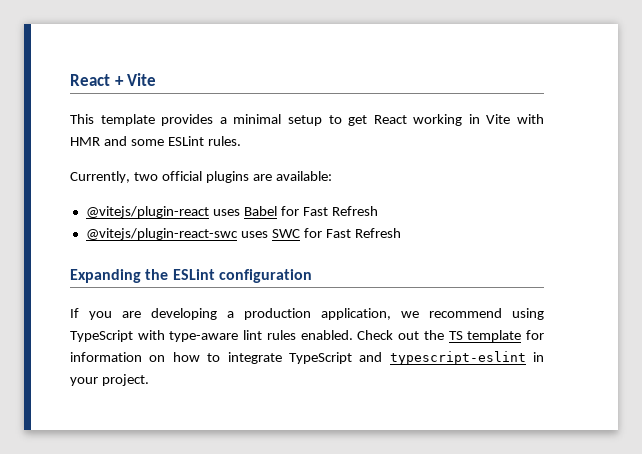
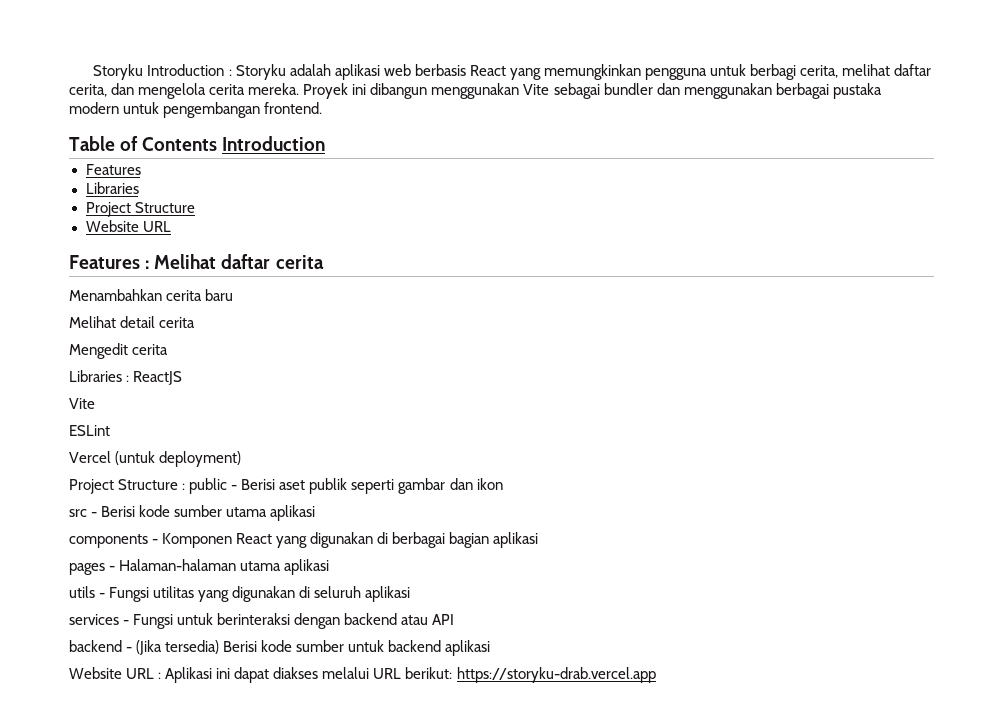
[70,73,157,86] [70,114,544,126] [70,136,241,146] [70,171,332,183] [85,206,378,218] [85,228,401,240] [70,269,312,283] [70,308,544,320] [70,330,545,342] [70,351,544,365] [70,374,149,386] React + Vite // This template provides a minimal setup to get React working in Vite with HMR and some ESLint rules. // Currently, two official plugins are available: // @vitejs/plugin-react uses Babel for Fast Refresh // @vitejs/plugin-react-swc uses SWC for Fast Refresh // Expanding the ESLint configuration // If you are developing a production application, we recommend using TypeScript with type-aware lint rules enabled. Check out the TS template for information on how to integrate TypeScript and typescript-eslint in your project. -> [93,64,932,80] [69,83,882,99] [69,102,323,118] [69,136,326,151] [85,164,141,175] [85,182,139,194] [85,202,195,217] [85,220,171,232] [69,254,324,269] [69,289,234,301] [69,316,196,328] [69,343,169,359] [69,370,183,385] [69,398,95,409] [69,425,110,436] [69,451,242,467] [69,478,503,494] [69,505,316,521] [69,532,539,548] [69,559,330,575] [69,586,411,602] [69,613,455,629] [69,640,491,656] [69,667,657,683] Storyku Introduction : Storyku adalah aplikasi web berbasis React yang memungkinkan pengguna untuk berbagi cerita, melihat daftar cerita, dan mengelola cerita mereka. Proyek ini dibangun menggunakan Vite sebagai bundler dan menggunakan berbagai pustaka modern untuk pengembangan frontend. // Table of Contents Introduction // Features // Libraries // Project Structure // Website URL // Features : Melihat daftar cerita // Menambahkan cerita baru // Melihat detail cerita // Mengedit cerita // Libraries : ReactJS // Vite // ESLint // Vercel (untuk deployment) // Project Structure : public - Berisi aset publik seperti gambar dan ikon // src - Berisi kode sumber utama aplikasi // components - Komponen React yang digunakan di berbagai bagian aplikasi // pages - Halaman-halaman utama aplikasi // utils - Fungsi utilitas yang digunakan di seluruh aplikasi // services - Fungsi untuk berinteraksi dengan backend atau API // backend - (Jika tersedia) Berisi kode sumber untuk backend aplikasi // Website URL : Aplikasi ini dapat diakses melalui URL berikut: https://storyku-drab.vercel.app

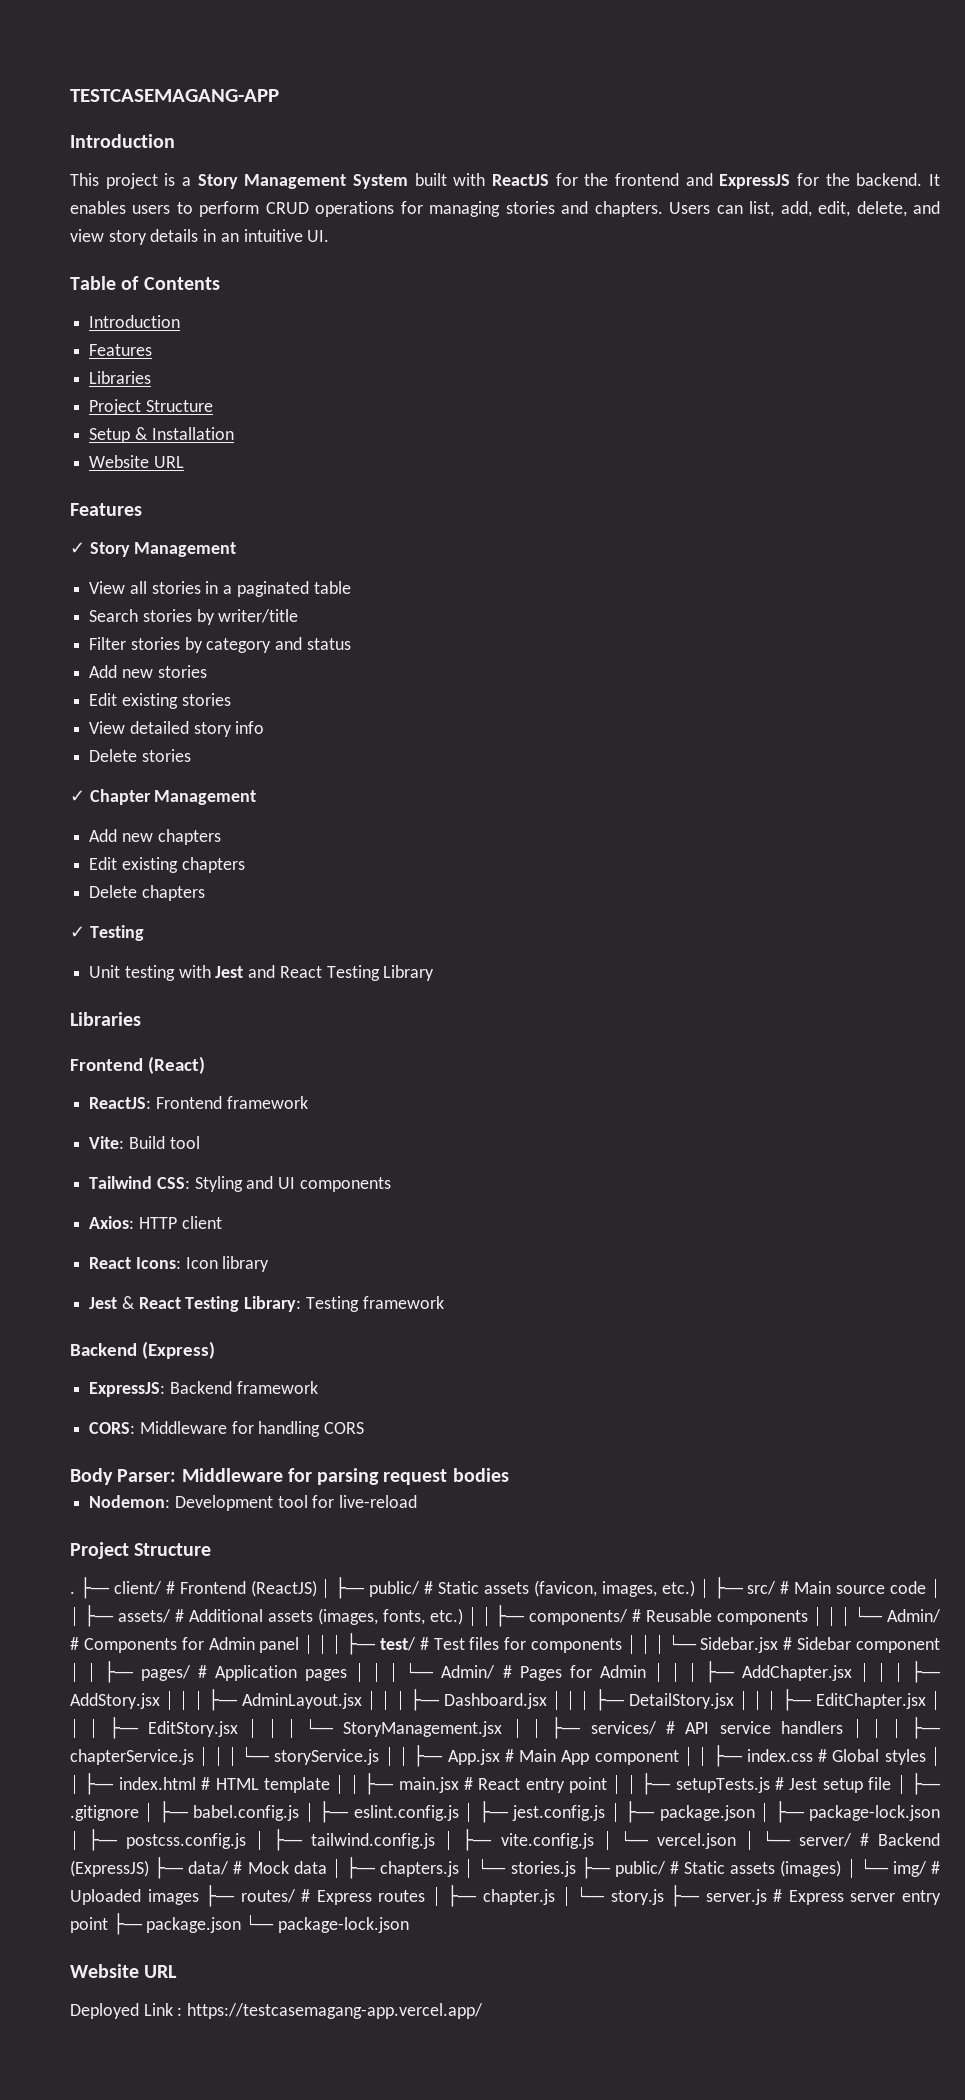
[93,64,932,80] [69,83,882,99] [69,102,323,118] Storyku Introduction : Storyku adalah aplikasi web berbasis React yang memungkinkan pengguna untuk berbagi cerita, melihat daftar cerita, dan mengelola cerita mereka. Proyek ini dibangun menggunakan Vite sebagai bundler dan menggunakan berbagai pustaka modern untuk pengembangan frontend. -> [70,89,279,102] [70,134,175,148] [70,173,940,189] [70,201,941,217] [70,229,330,245] TESTCASEMAGANG-APP // Introduction // This project is a Story Management System built with ReactJS for the frontend and ExpressJS for the backend. It enables users to perform CRUD operations for managing stories and chapters. Users can list, add, edit, delete, and view story details in an intuitive UI.
(218, 144) none -> (220, 283) //
(195, 207) none -> [89,427,234,443] // Setup & Installation
[145,254,324,269] [69,289,234,301] [69,316,196,328] [69,343,169,359] [69,370,183,385] [69,398,95,409] [69,425,110,436] [69,451,242,467] [69,478,503,494] [69,505,316,521] [69,532,539,548] [69,559,330,575] [69,586,411,602] [69,613,455,629] [69,640,491,656] [69,667,657,683] : Melihat daftar cerita // Menambahkan cerita baru // Melihat detail cerita // Mengedit cerita // Libraries : ReactJS // Vite // ESLint // Vercel (untuk deployment) // Project Structure : public - Berisi aset publik seperti gambar dan ikon // src - Berisi kode sumber utama aplikasi // components - Komponen React yang digunakan di berbagai bagian aplikasi // pages - Halaman-halaman utama aplikasi // utils - Fungsi utilitas yang digunakan di seluruh aplikasi // services - Fungsi untuk berinteraksi dengan backend atau API // backend - (Jika tersedia) Berisi kode sumber untuk backend aplikasi // Website URL : Aplikasi ini dapat diakses melalui URL berikut: https://storyku-drab.vercel.app -> [70,542,237,557] [89,581,351,597] [89,609,299,625] [89,637,351,653] [89,665,207,678] [89,693,231,709] [89,721,265,737] [89,749,191,762] [70,789,257,805] [89,829,221,845] [89,857,245,873] [89,885,205,901] [70,925,144,941] [89,965,435,981] [70,1012,141,1026] [70,1056,205,1074] [89,1096,308,1109] [89,1136,200,1149] [89,1176,391,1192] [89,1216,222,1229] [89,1256,270,1272] [89,1296,444,1312] [70,1341,215,1359] [89,1381,318,1397] [89,1421,365,1437] [70,1468,509,1485] [89,1495,418,1511] [70,1542,212,1559] [70,1577,940,1599] [70,1605,942,1627] [70,1633,941,1655] [70,1661,941,1683] [70,1689,940,1711] [70,1717,941,1739] [70,1745,941,1767] [70,1773,942,1795] [70,1801,941,1823] [70,1829,940,1851] [70,1857,940,1879] [70,1885,941,1907] [70,1913,409,1935] [70,1964,178,1978] [70,2003,484,2019] // ✓ Story Management // View all stories in a paginated table // Search stories by writer/title // Filter stories by category and status // Add new stories // Edit existing stories // View detailed story info // Delete stories // ✓ Chapter Management // Add new chapters // Edit existing chapters // Delete chapters // ✓ Testing // Unit testing with Jest and React Testing Library // Libraries // Frontend (React) // ReactJS: Frontend framework // Vite: Build tool // Tailwind CSS: Styling and UI components // Axios: HTTP client // React Icons: Icon library // Jest & React Testing Library: Testing framework // Backend (Express) // ExpressJS: Backend framework // CORS: Middleware for handling CORS // Body Parser: Middleware for parsing request bodies // Nodemon: Development tool for live-reload // Project Structure // . ├── client/ # Frontend (ReactJS) │ ├── public/ # Static assets (favicon, images, etc.) │ ├── src/ # Main source code │ │ ├── assets/ # Additional assets (images, fonts, etc.) │ │ ├── components/ # Reusable components │ │ │ └── Admin/ # Components for Admin panel │ │ │ ├── test/ # Test files for components │ │ │ └── Sidebar.jsx # Sidebar component │ │ ├── pages/ # Application pages │ │ │ └── Admin/ # Pages for Admin │ │ │ ├── AddChapter.jsx │ │ │ ├── AddStory.jsx │ │ │ ├── AdminLayout.jsx │ │ │ ├── Dashboard.jsx │ │ │ ├── DetailStory.jsx │ │ │ ├── EditChapter.jsx │ │ │ ├── EditStory.jsx │ │ │ └── StoryManagement.jsx │ │ ├── services/ # API service handlers │ │ │ ├── chapterService.js │ │ │ └── storyService.js │ │ ├── App.jsx # Main App component │ │ ├── index.css # Global styles │ │ ├── index.html # HTML template │ │ ├── main.jsx # React entry point │ │ ├── setupTests.js # Jest setup file │ ├── .gitignore │ ├── babel.config.js │ ├── eslint.config.js │ ├── jest.config.js │ ├── package.json │ ├── package-lock.json │ ├── postcss.config.js │ ├── tailwind.config.js │ ├── vite.config.js │ └── vercel.json │ └── server/ # Backend (ExpressJS) ├── data/ # Mock data │ ├── chapters.js │ └── stories.js ├── public/ # Static assets (images) │ └── img/ # Uploaded images ├── routes/ # Express routes │ ├── chapter.js │ └── story.js ├── server.js # Express server entry point ├── package.json └── package-lock.json // Website URL // Deployed Link : https://testcasemagang-app.vercel.app/

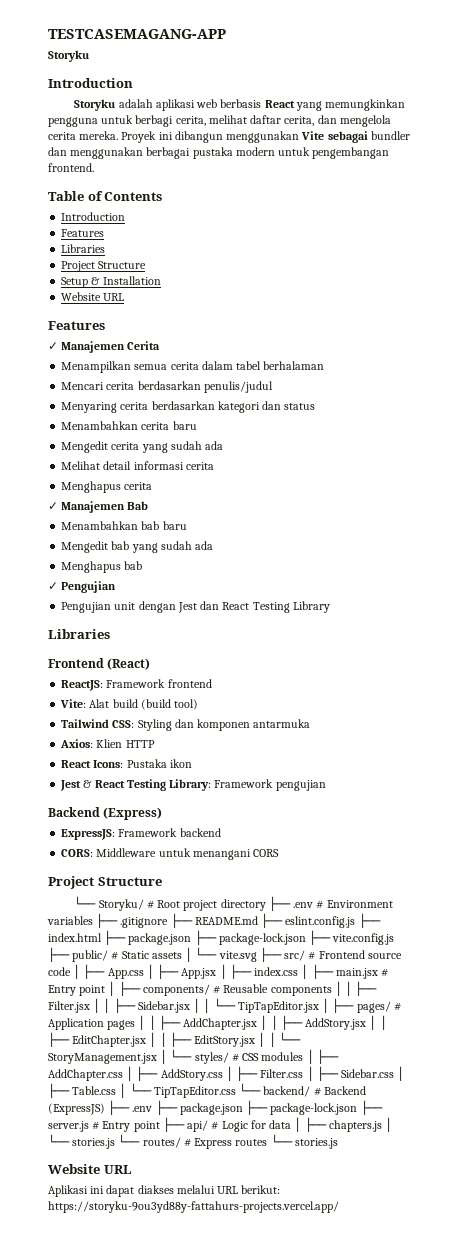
[70,134,175,148] [70,173,940,189] [70,201,941,217] [70,229,330,245] // Introduction // This project is a Story Management System built with ReactJS for the frontend and ExpressJS for the backend. It enables users to perform CRUD operations for managing stories and chapters. Users can list, add, edit, delete, and view story details in an intuitive UI. -> [48,50,89,62] [48,78,133,88] [74,99,406,111] [48,115,391,127] [48,131,410,143] [48,147,390,159] [48,163,94,172] // Storyku // Introduction // Storyku adalah aplikasi web berbasis React yang memungkinkan pengguna untuk berbagi cerita, melihat daftar cerita, dan mengelola cerita mereka. Proyek ini dibangun menggunakan Vite sebagai bundler dan menggunakan berbagai pustaka modern untuk pengembangan frontend.
[89,542,237,557] [89,581,351,597] [89,609,299,625] [89,637,351,653] [89,665,207,678] [89,693,231,709] [89,721,265,737] [89,749,191,762] [70,789,257,805] [89,829,221,845] [89,857,245,873] [89,885,205,901] [70,925,144,941] [89,965,276,981] Story Management // View all stories in a paginated table // Search stories by writer/title // Filter stories by category and status // Add new stories // Edit existing stories // View detailed story info // Delete stories // ✓ Chapter Management // Add new chapters // Edit existing chapters // Delete chapters // ✓ Testing // Unit testing with Jest and -> [61,341,161,353] [61,361,325,373] [61,381,273,393] [61,401,316,413] [61,421,197,430] [61,441,224,453] [61,461,214,470] [61,481,153,493] [48,501,149,513] [61,521,187,530] [61,541,214,553] [61,561,143,573] [48,581,117,593] [61,601,220,613] Manajemen Cerita // Menampilkan semua cerita dalam tabel berhalaman // Mencari cerita berdasarkan penulis/judul // Menyaring cerita berdasarkan kategori dan status // Menambahkan cerita baru // Mengedit cerita yang sudah ada // Melihat detail informasi cerita // Menghapus cerita // ✓ Manajemen Bab // Menambahkan bab baru // Mengedit bab yang sudah ada // Menghapus bab // ✓ Pengujian // Pengujian unit dengan Jest dan
[155,1096,308,1109] Frontend framework -> [106,679,212,688] Framework frontend
[128,1136,200,1149] Build tool -> [89,699,199,710] Alat build (build tool)
[246,1176,391,1192] and UI components -> [174,719,311,731] dan komponen antarmuka
(135, 1222) none -> [96,739,123,748] Klien
[181,1216,222,1229] client -> (155, 744) none
[185,1256,270,1272] Icon library -> [126,759,192,768] Pustaka ikon
[305,1296,444,1312] Testing framework -> [214,779,326,791] Framework pengujian
[169,1381,318,1394] Backend framework -> [118,828,221,837] Framework backend
[231,1421,321,1437] for handling -> [158,848,251,860] untuk menangani
[70,1468,509,1485] [89,1495,418,1511] [70,1542,212,1559] [70,1577,709,1599] Body Parser: Middleware for parsing request bodies // Nodemon: Development tool for live-reload // Project Structure // . ├── client/ # Frontend (ReactJS) │ ├── public/ # Static assets (favicon, images, etc.) │ -> [48,876,162,889] [74,896,393,911] [47,913,381,928] [48,930,395,945] [48,947,257,962] Project Structure // └── Storyku/ # Root project directory ├── .env # Environment variables ├── .gitignore ├── README.md ├── eslint.config.js ├── index.html ├── package.json ├── package-lock.json ├── vite.config.js ├── public/ # Static assets │ └── vite.svg
[794,1581,832,1594] Main -> [318,950,365,959] Frontend
[70,1605,477,1627] │ ├── assets/ # Additional assets (images, fonts, etc.) │ -> [83,964,389,979] [48,985,106,996] ├── App.css │ ├── App.jsx │ ├── index.css │ ├── main.jsx # Entry point
[841,1607,942,1626] [70,1633,941,1655] [70,1663,79,1682] │ └── Admin/ # Components for Admin panel │ │ │ ├── test/ # Test files for components │ │ │ └── Sidebar.jsx # Sidebar component │ -> [355,981,378,996] [48,998,319,1013] ├── Filter.jsx │ │ ├── Sidebar.jsx │ │ └── TipTapEditor.jsx
[389,1663,697,1682] │ └── Admin/ # Pages for Admin │ │ │ -> (156, 1022) none
[893,1663,903,1682] │ -> (278, 1022) none
[193,1689,777,1711] │ ├── AdminLayout.jsx │ │ │ ├── Dashboard.jsx │ │ │ ├── DetailStory.jsx │ │ │ -> (387, 1022) none
[89,1719,99,1738] │ -> (167, 1039) none
[286,1719,296,1738] │ -> (276, 1039) none
[532,1717,941,1739] [70,1745,941,1767] [70,1773,942,1795] [70,1801,941,1823] [70,1829,940,1851] [70,1857,289,1879] │ ├── services/ # API service handlers │ │ │ ├── chapterService.js │ │ │ └── storyService.js │ │ ├── App.jsx # Main App component │ │ ├── index.css # Global styles │ │ ├── index.html # HTML template │ │ ├── main.jsx # React entry point │ │ ├── setupTests.js # Jest setup file │ ├── .gitignore │ ├── babel.config.js │ ├── eslint.config.js │ ├── jest.config.js │ ├── package.json │ ├── package-lock.json │ ├── postcss.config.js │ ├── tailwind.config.js │ ├── vite.config.js │ └── vercel.json │ └── server/ # Backend (ExpressJS) ├── data/ # Mock -> [170,1049,339,1064] [48,1066,405,1081] [48,1083,366,1098] [48,1100,383,1115] [48,1117,266,1132] └── styles/ # CSS modules │ ├── AddChapter.css │ ├── AddStory.css │ ├── Filter.css │ ├── Sidebar.css │ ├── Table.css │ └── TipTapEditor.css └── backend/ # Backend (ExpressJS) ├── .env ├── package.json ├── package-lock.json ├── server.js # Entry point ├── api/ # Logic for
[580,1857,940,1879] [70,1885,941,1907] [70,1913,409,1935] [70,1964,178,1978] [70,2003,484,2019] ├── public/ # Static assets (images) │ └── img/ # Uploaded images ├── routes/ # Express routes │ ├── chapter.js │ └── story.js ├── server.js # Express server entry point ├── package.json └── package-lock.json // Website URL // Deployed Link : https://testcasemagang-app.vercel.app/ -> [118,1134,338,1149] [48,1164,132,1174] [48,1185,281,1197] [48,1201,339,1213] └── routes/ # Express routes └── stories.js // Website URL // Aplikasi ini dapat diakses melalui URL berikut: https://storyku-9ou3yd88y-fattahurs-projects.vercel.app/

